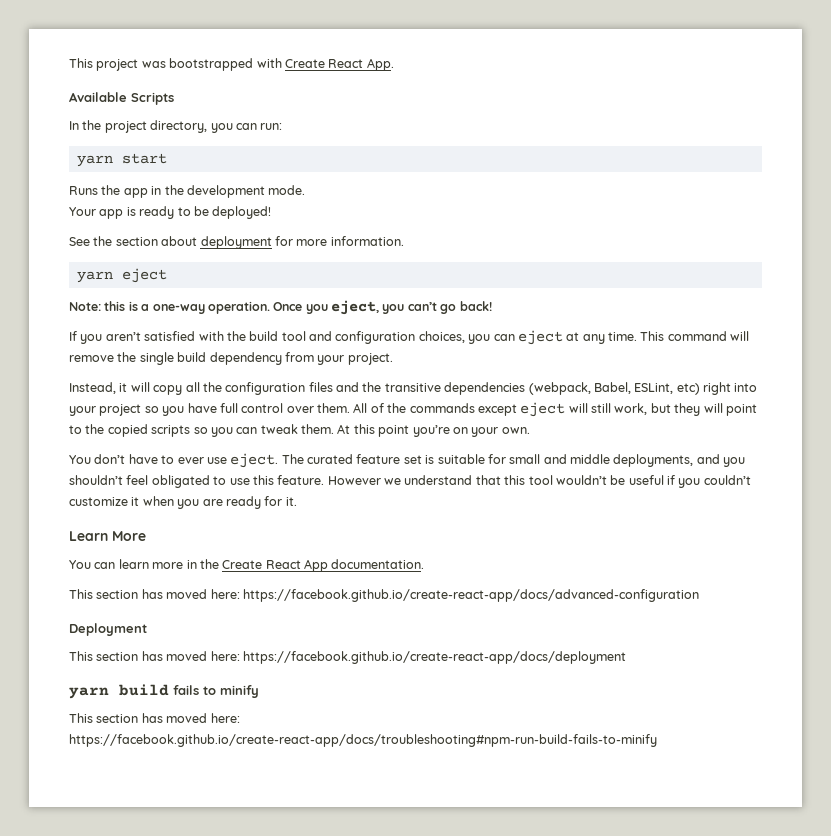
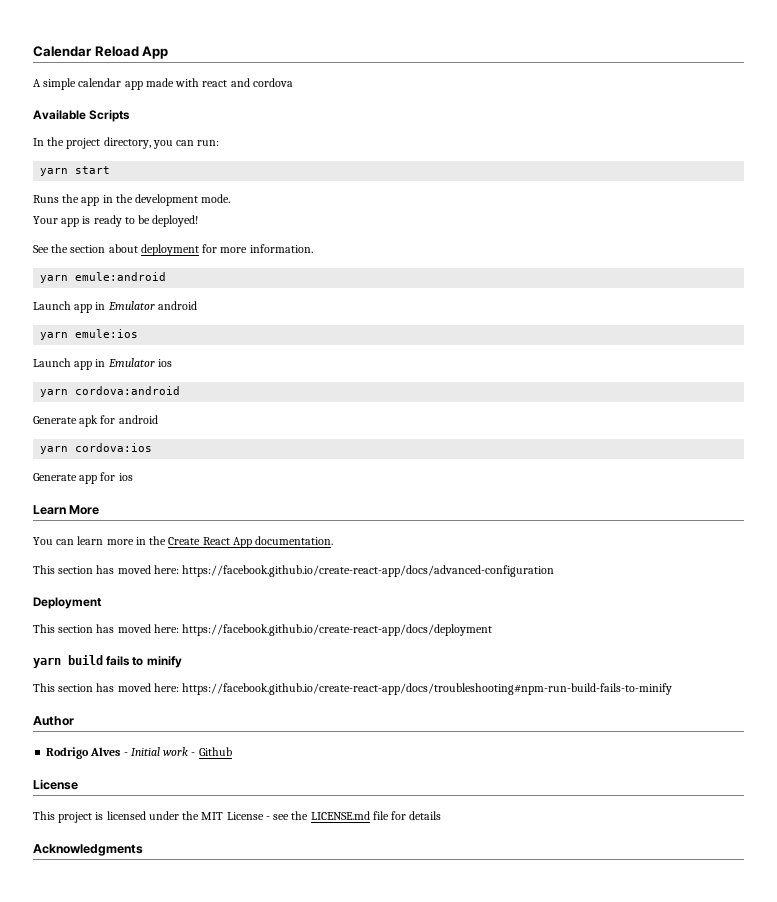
[69,58,394,71] This project was bootstrapped with Create React App. -> [33,46,169,59] [33,78,293,90] Calendar Reload App // A simple calendar app made with react and cordova
[121,268,167,283] [69,300,492,315] [69,330,750,345] [69,352,393,365] [69,382,758,395] [69,402,757,417] [69,424,530,437] [69,453,746,468] [69,475,751,488] [69,496,297,509] eject // Note: this is a one-way operation. Once you eject, you can’t go back! // If you aren’t satisfied with the build tool and configuration choices, you can eject at any time. This command will remove the single build dependency from your project. // Instead, it will copy all the configuration files and the transitive dependencies (webpack, Babel, ESLint, etc) right into your project so you have full control over them. All of the commands except eject will still work, but they will point to the copied scripts so you can tweak them. At this point you’re on your own. // You don’t have to ever use eject. The curated feature set is suitable for small and middle deployments, and you shouldn’t feel obligated to use this feature. However we understand that this tool wouldn’t be useful if you couldn’t customize it when you are ready for it. -> [75,272,167,281] [33,301,197,313] [40,329,139,340] [33,358,172,370] [40,386,181,397] [33,415,158,427] [40,443,153,454] [33,472,133,484] emule:android // Launch app in Emulator android // yarn emule:ios // Launch app in Emulator ios // yarn cordova:android // Generate apk for android // yarn cordova:ios // Generate app for ios
(657, 740) none -> [33,716,74,726] [46,747,232,759] [33,779,78,790] [33,811,442,823] [33,844,143,856] // Author // Rodrigo Alves - Initial work - Github // License // This project is licensed under the MIT License - see the LICENSE.md file for details // Acknowledgments

